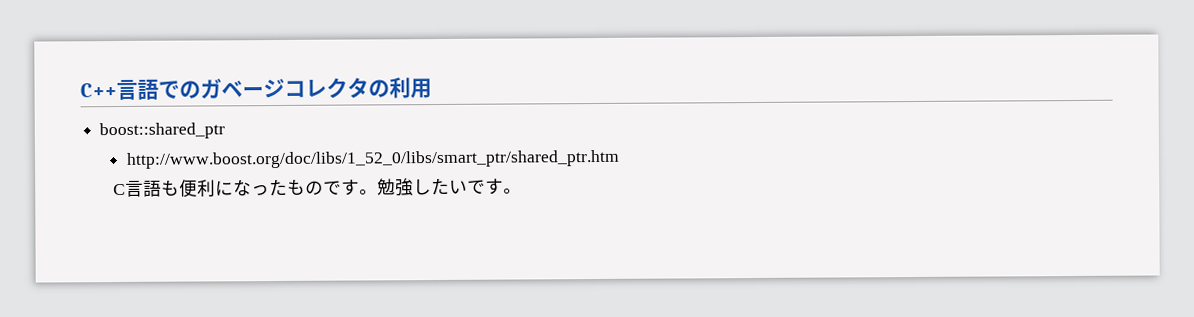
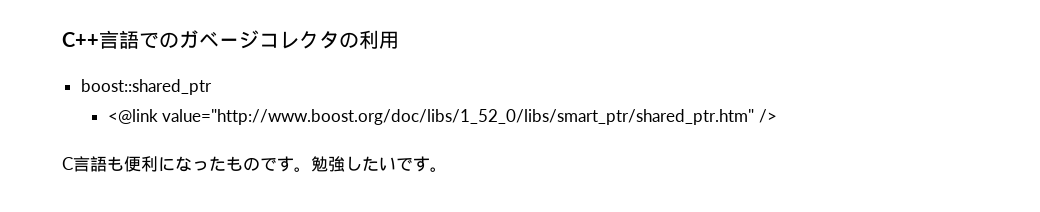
[126,149,621,169] http://www.boost.org/doc/libs/1_52_0/libs/smart_ptr/shared_ptr.htm -> [107,109,777,125] <@link value="http://www.boost.org/doc/libs/1_52_0/libs/smart_ptr/shared_ptr.htm" />

